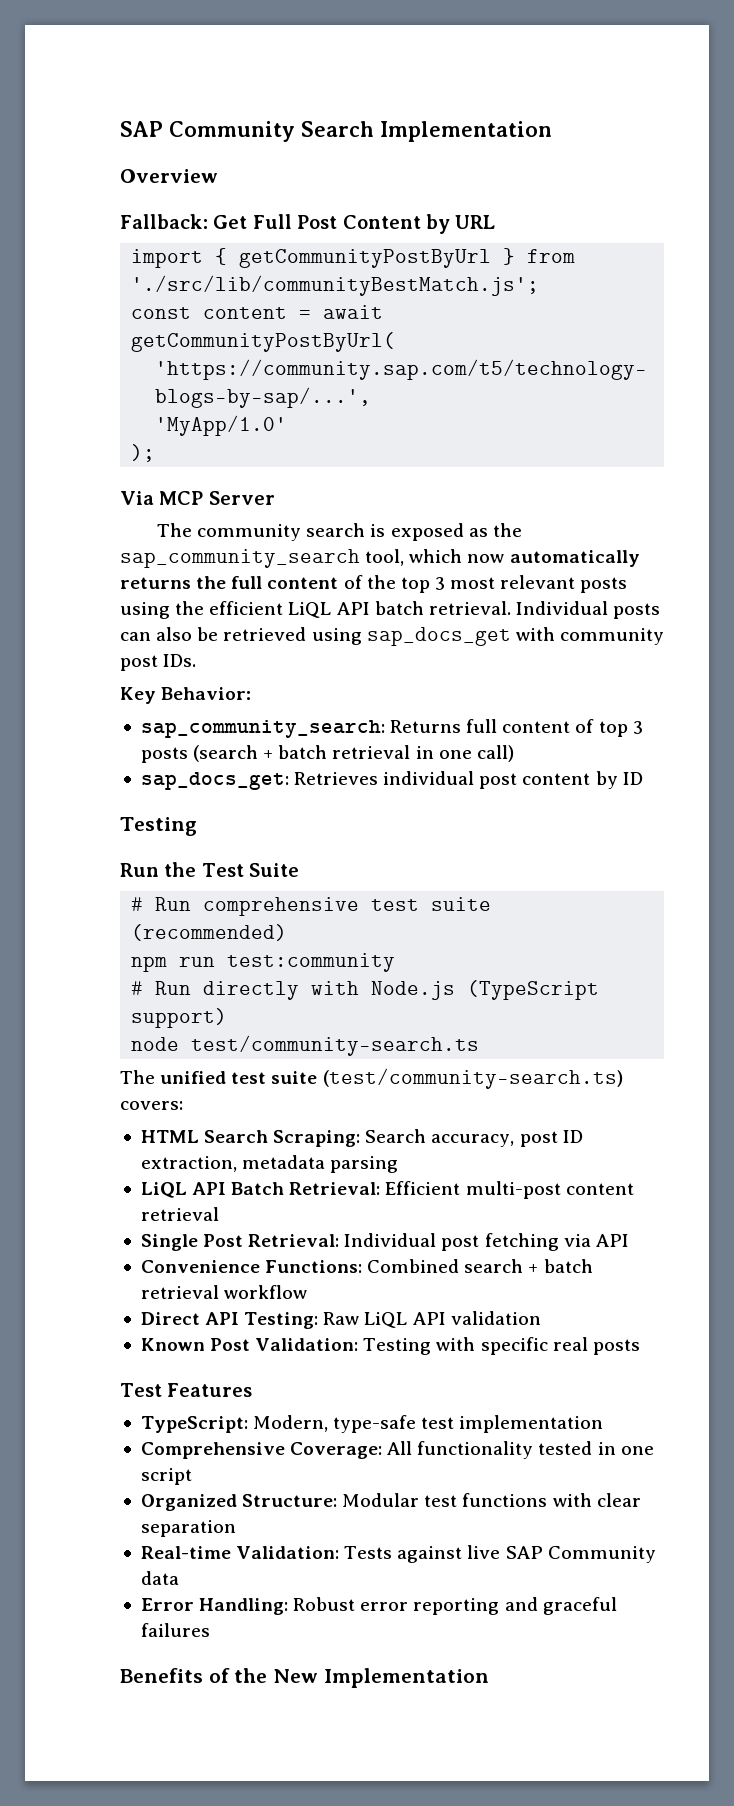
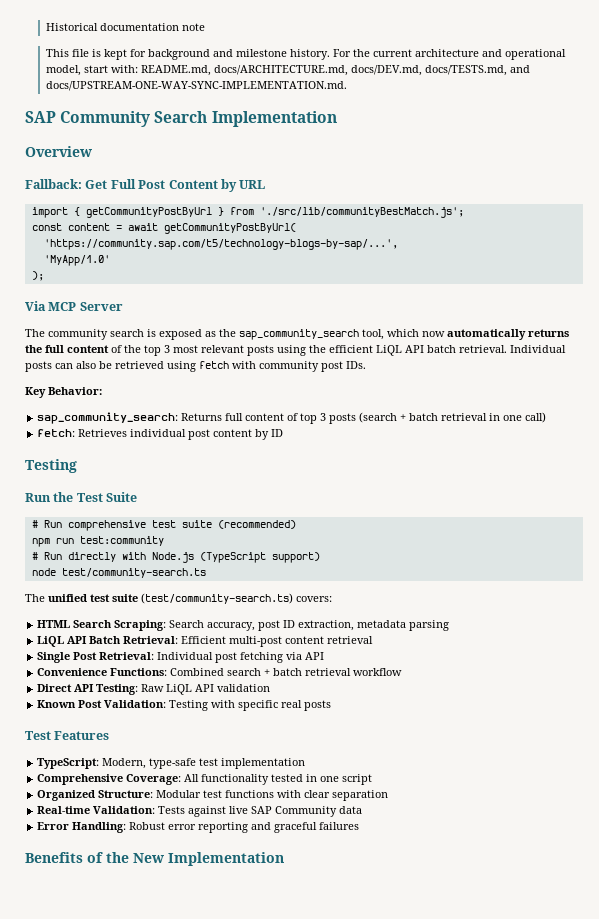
(120, 129) none -> [45,23,205,31] [45,49,566,60] [45,65,530,76] [45,81,347,91] Historical documentation note // This file is kept for background and milestone history. For the current architecture and operational model, start with: README.md, docs/ARCHITECTURE.md, docs/DEV.md, docs/TESTS.md, and docs/UPSTREAM-ONE-WAY-SYNC-IMPLEMENTATION.md. //
[366,627,511,646] sap_docs_get -> [199,361,229,369] fetch
[140,772,289,790] sap_docs_get: -> [37,429,76,437] fetch:

